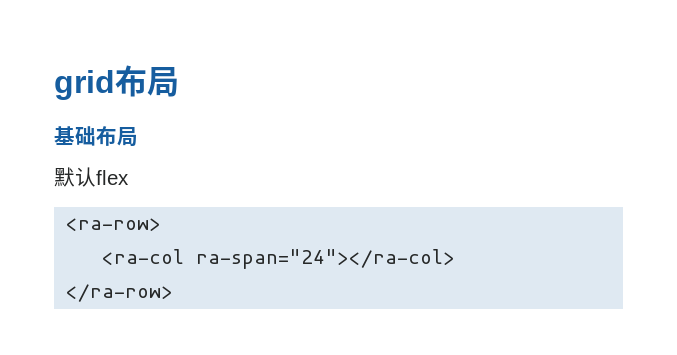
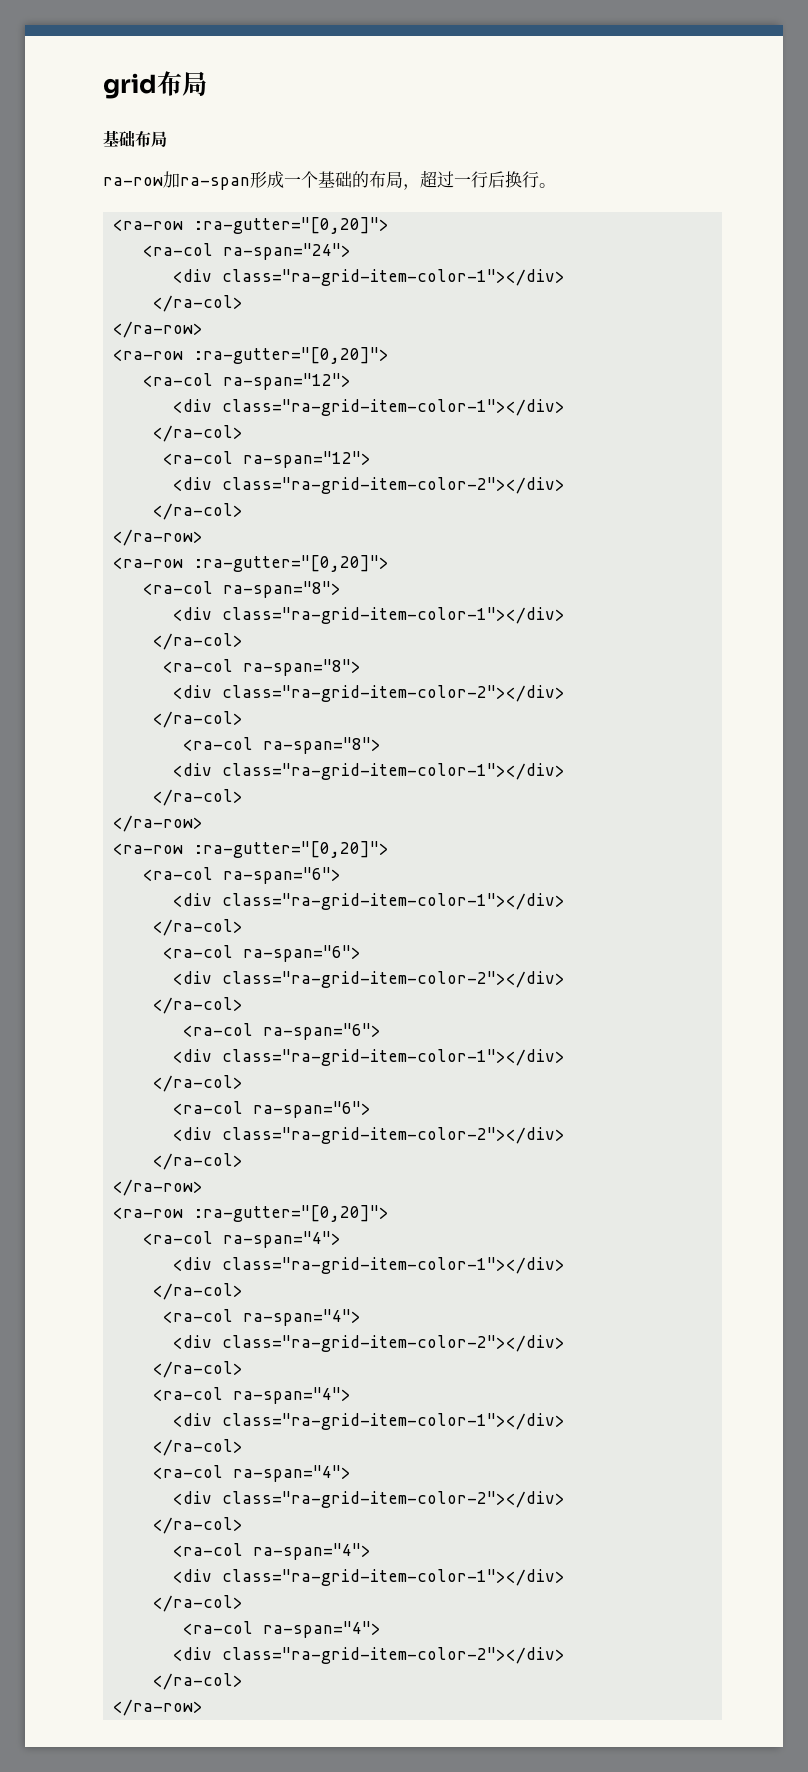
[54,167,129,187] [66,218,162,231] [102,249,456,269] 默认flex // <ra-row> // <ra-col ra-span="24"></ra-col> -> [103,170,556,190] [113,217,390,234] [143,243,352,260] [173,269,566,286] [153,295,244,312] [113,321,204,338] [113,347,390,364] [143,373,352,390] [173,399,566,416] [153,425,244,442] [163,451,372,468] [173,477,566,494] [153,503,244,520] [113,529,204,546] [113,555,390,572] [143,581,342,598] [173,607,566,624] [153,633,244,650] [163,659,362,676] [173,685,566,702] [153,711,244,728] [183,737,382,754] [173,763,566,780] [153,789,244,806] [113,815,204,832] [113,841,390,858] [143,867,342,884] [173,893,566,910] [153,919,244,936] [163,945,362,962] [173,971,566,988] [153,997,244,1014] [183,1023,382,1040] [173,1049,566,1066] [153,1075,244,1092] [173,1101,372,1118] [173,1127,566,1144] [153,1153,244,1170] [113,1179,204,1196] [113,1205,390,1222] [143,1231,342,1248] [173,1257,566,1274] [153,1283,244,1300] [163,1309,362,1326] [173,1335,566,1352] [153,1361,244,1378] [153,1387,352,1404] [173,1413,566,1430] [153,1439,244,1456] [153,1465,352,1482] [173,1491,566,1508] [153,1517,244,1534] [173,1543,372,1560] [173,1569,566,1586] [153,1595,244,1612] [183,1621,382,1638] [173,1647,566,1664] [153,1673,244,1690] ra-row加ra-span形成一个基础的布局，超过一行后换行。 // <ra-row :ra-gutter="[0,20]"> // <ra-col ra-span="24"> // <div class="ra-grid-item-color-1"></div> // </ra-col> // </ra-row> // <ra-row :ra-gutter="[0,20]"> // <ra-col ra-span="12"> // <div class="ra-grid-item-color-1"></div> // </ra-col> // <ra-col ra-span="12"> // <div class="ra-grid-item-color-2"></div> // </ra-col> // </ra-row> // <ra-row :ra-gutter="[0,20]"> // <ra-col ra-span="8"> // <div class="ra-grid-item-color-1"></div> // </ra-col> // <ra-col ra-span="8"> // <div class="ra-grid-item-color-2"></div> // </ra-col> // <ra-col ra-span="8"> // <div class="ra-grid-item-color-1"></div> // </ra-col> // </ra-row> // <ra-row :ra-gutter="[0,20]"> // <ra-col ra-span="6"> // <div class="ra-grid-item-color-1"></div> // </ra-col> // <ra-col ra-span="6"> // <div class="ra-grid-item-color-2"></div> // </ra-col> // <ra-col ra-span="6"> // <div class="ra-grid-item-color-1"></div> // </ra-col> // <ra-col ra-span="6"> // <div class="ra-grid-item-color-2"></div> // </ra-col> // </ra-row> // <ra-row :ra-gutter="[0,20]"> // <ra-col ra-span="4"> // <div class="ra-grid-item-color-1"></div> // </ra-col> // <ra-col ra-span="4"> // <div class="ra-grid-item-color-2"></div> // </ra-col> // <ra-col ra-span="4"> // <div class="ra-grid-item-color-1"></div> // </ra-col> // <ra-col ra-span="4"> // <div class="ra-grid-item-color-2"></div> // </ra-col> // <ra-col ra-span="4"> // <div class="ra-grid-item-color-1"></div> // </ra-col> // <ra-col ra-span="4"> // <div class="ra-grid-item-color-2"></div> // </ra-col>

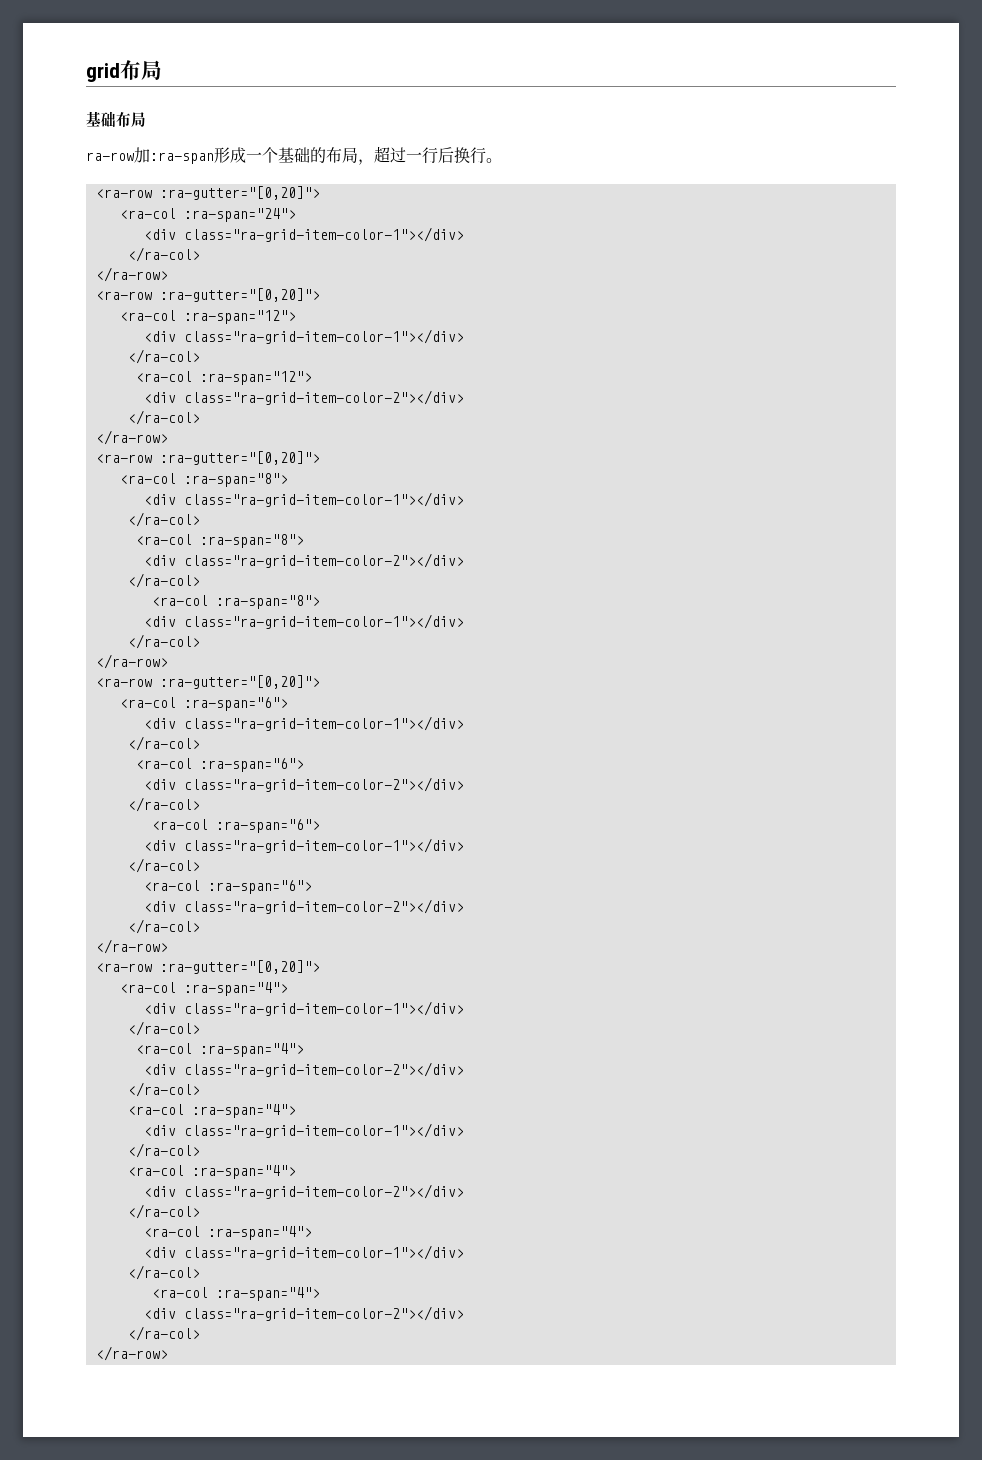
[180,177,250,190] ra-span -> [150,152,214,164] :ra-span
[223,243,352,260] [173,269,566,286] [153,295,244,312] [113,321,204,338] [113,347,390,364] [143,373,352,390] [173,399,566,416] [153,425,244,442] [163,451,372,468] [173,477,566,494] [153,503,244,520] [113,529,204,546] [113,555,390,572] [143,581,342,598] [173,607,566,624] [153,633,244,650] [163,659,362,676] [173,685,566,702] [153,711,244,728] [183,737,382,754] [173,763,566,780] [153,789,244,806] [113,815,204,832] [113,841,390,858] [143,867,342,884] [173,893,566,910] [153,919,244,936] [163,945,362,962] [173,971,566,988] [153,997,244,1014] [183,1023,382,1040] [173,1049,566,1066] [153,1075,244,1092] [173,1101,372,1118] [173,1127,566,1144] [153,1153,244,1170] [113,1179,204,1196] [113,1205,390,1222] [143,1231,342,1248] [173,1257,566,1274] [153,1283,244,1300] [163,1309,362,1326] [173,1335,566,1352] [153,1361,244,1378] [153,1387,352,1404] [173,1413,566,1430] [153,1439,244,1456] [153,1465,352,1482] [173,1491,566,1508] [153,1517,244,1534] [173,1543,372,1560] [173,1569,566,1586] [153,1595,244,1612] [183,1621,382,1638] ra-span="24"> // <div class="ra-grid-item-color-1"></div> // </ra-col> // </ra-row> // <ra-row :ra-gutter="[0,20]"> // <ra-col ra-span="12"> // <div class="ra-grid-item-color-1"></div> // </ra-col> // <ra-col ra-span="12"> // <div class="ra-grid-item-color-2"></div> // </ra-col> // </ra-row> // <ra-row :ra-gutter="[0,20]"> // <ra-col ra-span="8"> // <div class="ra-grid-item-color-1"></div> // </ra-col> // <ra-col ra-span="8"> // <div class="ra-grid-item-color-2"></div> // </ra-col> // <ra-col ra-span="8"> // <div class="ra-grid-item-color-1"></div> // </ra-col> // </ra-row> // <ra-row :ra-gutter="[0,20]"> // <ra-col ra-span="6"> // <div class="ra-grid-item-color-1"></div> // </ra-col> // <ra-col ra-span="6"> // <div class="ra-grid-item-color-2"></div> // </ra-col> // <ra-col ra-span="6"> // <div class="ra-grid-item-color-1"></div> // </ra-col> // <ra-col ra-span="6"> // <div class="ra-grid-item-color-2"></div> // </ra-col> // </ra-row> // <ra-row :ra-gutter="[0,20]"> // <ra-col ra-span="4"> // <div class="ra-grid-item-color-1"></div> // </ra-col> // <ra-col ra-span="4"> // <div class="ra-grid-item-color-2"></div> // </ra-col> // <ra-col ra-span="4"> // <div class="ra-grid-item-color-1"></div> // </ra-col> // <ra-col ra-span="4"> // <div class="ra-grid-item-color-2"></div> // </ra-col> // <ra-col ra-span="4"> // <div class="ra-grid-item-color-1"></div> // </ra-col> // <ra-col ra-span="4"> -> [183,208,296,222] [143,227,464,242] [127,247,200,262] [95,267,168,282] [95,288,320,302] [119,310,296,324] [143,329,464,344] [127,349,200,364] [135,371,312,385] [143,390,464,405] [127,410,200,425] [95,430,168,445] [95,451,320,465] [119,473,288,487] [143,492,464,507] [127,512,200,527] [135,534,304,548] [143,553,464,568] [127,573,200,588] [151,595,320,609] [143,614,464,629] [127,634,200,649] [95,654,168,669] [95,675,320,689] [119,697,288,711] [143,716,464,731] [127,736,200,751] [135,758,304,772] [143,777,464,792] [127,797,200,812] [151,819,320,833] [143,838,464,853] [127,858,200,873] [143,880,312,894] [143,899,464,914] [127,919,200,934] [95,939,168,954] [95,960,320,974] [119,982,288,996] [143,1001,464,1016] [127,1021,200,1036] [135,1043,304,1057] [143,1062,464,1077] [127,1082,200,1097] [127,1104,296,1118] [143,1123,464,1138] [127,1143,200,1158] [127,1165,296,1179] [143,1184,464,1199] [127,1204,200,1219] [143,1226,312,1240] [143,1245,464,1260] [127,1265,200,1280] [151,1287,320,1301] :ra-span="24"> // <div class="ra-grid-item-color-1"></div> // </ra-col> // </ra-row> // <ra-row :ra-gutter="[0,20]"> // <ra-col :ra-span="12"> // <div class="ra-grid-item-color-1"></div> // </ra-col> // <ra-col :ra-span="12"> // <div class="ra-grid-item-color-2"></div> // </ra-col> // </ra-row> // <ra-row :ra-gutter="[0,20]"> // <ra-col :ra-span="8"> // <div class="ra-grid-item-color-1"></div> // </ra-col> // <ra-col :ra-span="8"> // <div class="ra-grid-item-color-2"></div> // </ra-col> // <ra-col :ra-span="8"> // <div class="ra-grid-item-color-1"></div> // </ra-col> // </ra-row> // <ra-row :ra-gutter="[0,20]"> // <ra-col :ra-span="6"> // <div class="ra-grid-item-color-1"></div> // </ra-col> // <ra-col :ra-span="6"> // <div class="ra-grid-item-color-2"></div> // </ra-col> // <ra-col :ra-span="6"> // <div class="ra-grid-item-color-1"></div> // </ra-col> // <ra-col :ra-span="6"> // <div class="ra-grid-item-color-2"></div> // </ra-col> // </ra-row> // <ra-row :ra-gutter="[0,20]"> // <ra-col :ra-span="4"> // <div class="ra-grid-item-color-1"></div> // </ra-col> // <ra-col :ra-span="4"> // <div class="ra-grid-item-color-2"></div> // </ra-col> // <ra-col :ra-span="4"> // <div class="ra-grid-item-color-1"></div> // </ra-col> // <ra-col :ra-span="4"> // <div class="ra-grid-item-color-2"></div> // </ra-col> // <ra-col :ra-span="4"> // <div class="ra-grid-item-color-1"></div> // </ra-col> // <ra-col :ra-span="4">

